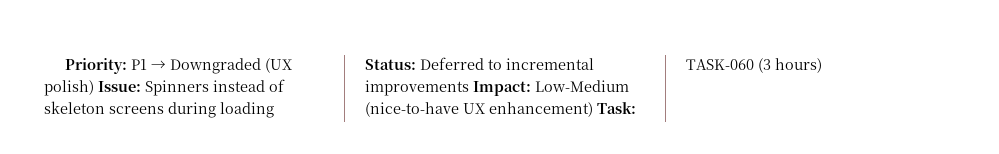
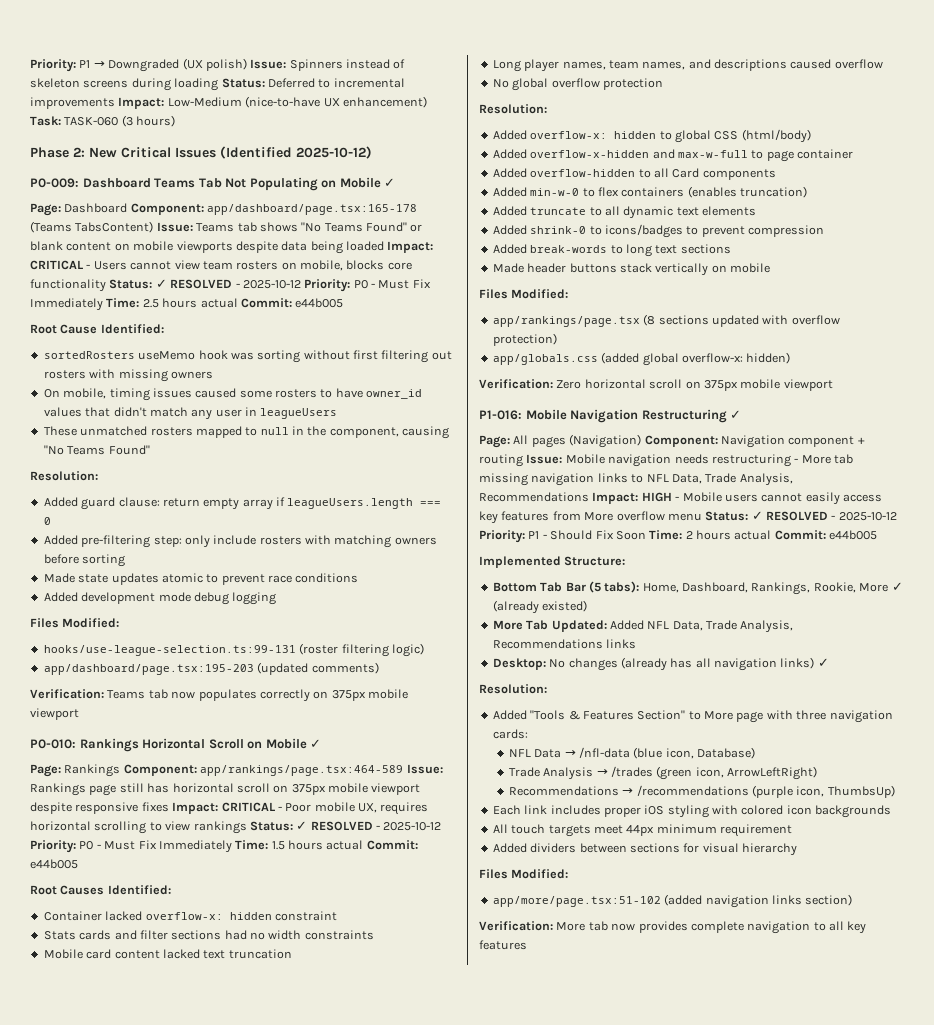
(822, 65) none -> [30,146,372,159] [30,177,396,191] [30,203,418,216] [30,221,423,233] [30,241,434,254] [30,260,412,271] [30,279,431,292] [30,298,344,311] [30,324,164,334] [43,350,452,363] [43,369,213,382] [43,388,423,401] [43,407,338,420] [43,426,450,439] [43,445,150,455] [30,471,98,481] [43,497,442,510] [43,517,51,525] [43,535,437,548] [43,554,126,567] [43,573,359,585] [43,592,277,605] [30,618,120,628] [43,643,424,657] [43,662,379,675] [30,689,408,702] [30,708,79,720] [30,738,322,752] [30,764,443,777] [30,783,421,796] [30,802,429,815] [30,821,442,834] [30,840,418,853] [30,859,78,869] [30,885,171,895] [43,911,337,921] [43,930,374,940] [43,949,292,959] [492,59,883,72] [492,78,663,91] [479,104,547,114] [492,129,811,143] [492,149,853,162] [492,168,776,180] [492,186,807,198] [492,206,756,219] [492,224,824,238] [492,244,731,257] [492,263,770,276] [479,289,569,299] [492,314,840,327] [492,333,557,346] [492,352,791,366] [479,379,833,391] [479,409,742,423] [479,434,865,448] [479,454,853,467] [479,473,793,486] [479,492,882,505] [479,511,897,524] [479,530,878,543] [479,556,626,568] [492,581,903,595] [492,600,588,614] [492,620,794,633] [492,639,637,649] [492,657,829,671] [479,684,547,694] [492,710,893,723] [492,729,528,739] [508,747,756,759] [508,766,818,780] [508,785,895,798] [492,805,892,818] [492,824,792,837] [492,843,797,856] [479,869,569,879] [492,894,853,908] [479,921,867,934] [479,940,527,950] // Phase 2: New Critical Issues (Identified 2025-10-12) // P0-009: Dashboard Teams Tab Not Populating on Mobile ✓ // Page: Dashboard Component: app/dashboard/page.tsx:165-178 (Teams TabsContent) Issue: Teams tab shows "No Teams Found" or blank content on mobile viewports despite data being loaded Impact: CRITICAL - Users cannot view team rosters on mobile, blocks core functionality Status: ✓ RESOLVED - 2025-10-12 Priority: P0 - Must Fix Immediately Time: 2.5 hours actual Commit: e44b005 // Root Cause Identified: // sortedRosters useMemo hook was sorting without first filtering out rosters with missing owners // On mobile, timing issues caused some rosters to have owner_id values that didn't match any user in leagueUsers // These unmatched rosters mapped to null in the component, causing "No Teams Found" // Resolution: // Added guard clause: return empty array if leagueUsers.length === 0 // Added pre-filtering step: only include rosters with matching owners before sorting // Made state updates atomic to prevent race conditions // Added development mode debug logging // Files Modified: // hooks/use-league-selection.ts:99-131 (roster filtering logic) // app/dashboard/page.tsx:195-203 (updated comments) // Verification: Teams tab now populates correctly on 375px mobile viewport // P0-010: Rankings Horizontal Scroll on Mobile ✓ // Page: Rankings Component: app/rankings/page.tsx:464-589 Issue: Rankings page still has horizontal scroll on 375px mobile viewport despite responsive fixes Impact: CRITICAL - Poor mobile UX, requires horizontal scrolling to view rankings Status: ✓ RESOLVED - 2025-10-12 Priority: P0 - Must Fix Immediately Time: 1.5 hours actual Commit: e44b005 // Root Causes Identified: // Container lacked overflow-x: hidden constraint // Stats cards and filter sections had no width constraints // Mobile card content lacked text truncation // Long player names, team names, and descriptions caused overflow // No global overflow protection // Resolution: // Added overflow-x: hidden to global CSS (html/body) // Added overflow-x-hidden and max-w-full to page container // Added overflow-hidden to all Card components // Added min-w-0 to flex containers (enables truncation) // Added truncate to all dynamic text elements // Added shrink-0 to icons/badges to prevent compression // Added break-words to long text sections // Made header buttons stack vertically on mobile // Files Modified: // app/rankings/page.tsx (8 sections updated with overflow protection) // app/globals.css (added global overflow-x: hidden) // Verification: Zero horizontal scroll on 375px mobile viewport // P1-016: Mobile Navigation Restructuring ✓ // Page: All pages (Navigation) Component: Navigation component + routing Issue: Mobile navigation needs restructuring - More tab missing navigation links to NFL Data, Trade Analysis, Recommendations Impact: HIGH - Mobile users cannot easily access key features from More overflow menu Status: ✓ RESOLVED - 2025-10-12 Priority: P1 - Should Fix Soon Time: 2 hours actual Commit: e44b005 // Implemented Structure: // Bottom Tab Bar (5 tabs): Home, Dashboard, Rankings, Rookie, More ✓ (already existed) // More Tab Updated: Added NFL Data, Trade Analysis, Recommendations links // Desktop: No changes (already has all navigation links) ✓ // Resolution: // Added "Tools & Features Section" to More page with three navigation cards: // NFL Data → /nfl-data (blue icon, Database) // Trade Analysis → /trades (green icon, ArrowLeftRight) // Recommendations → /recommendations (purple icon, ThumbsUp) // Each link includes proper iOS styling with colored icon backgrounds // All touch targets meet 44px minimum requirement // Added dividers between sections for visual hierarchy // Files Modified: // app/more/page.tsx:51-102 (added navigation links section) // Verification: More tab now provides complete navigation to all key features

